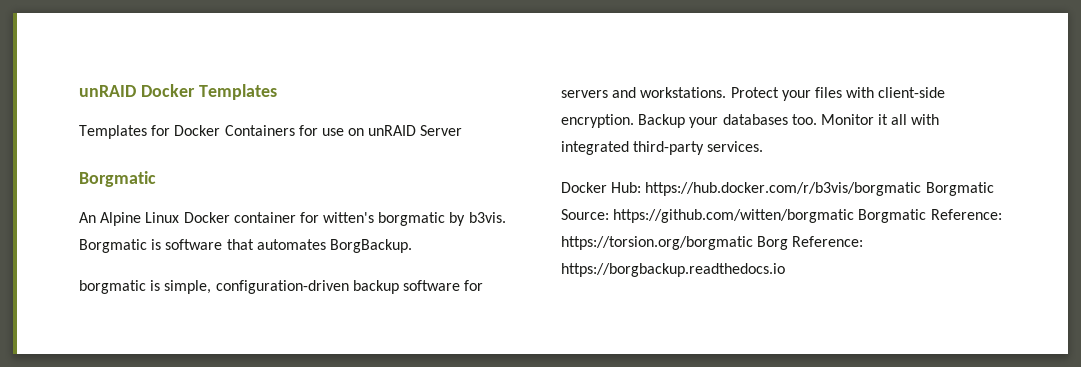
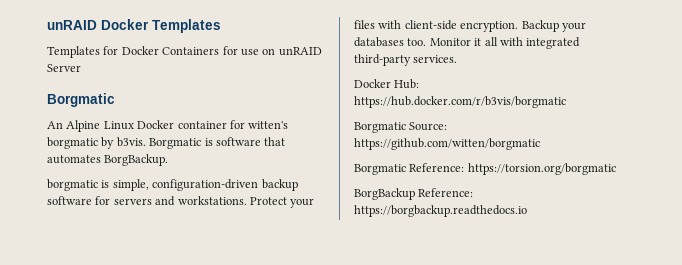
(922, 189) none -> (566, 102) //
(855, 216) none -> (540, 144) //
[757,236,789,250] Borg -> [354,188,415,200] // BorgBackup

